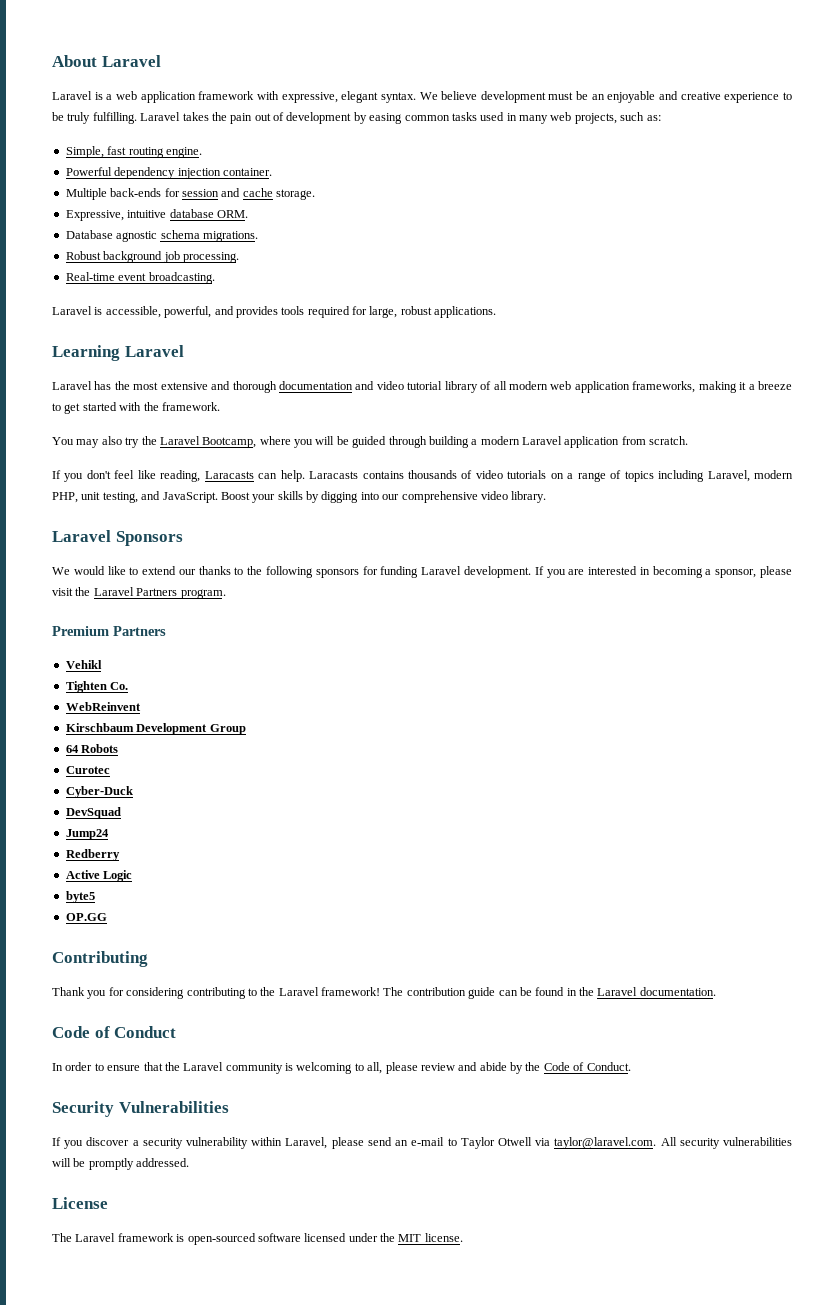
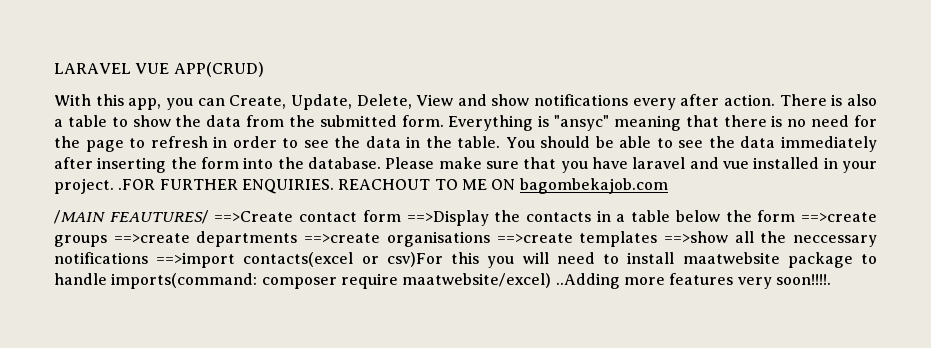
[52,55,161,67] [52,91,792,103] [52,112,661,124] [65,146,202,158] [65,167,272,179] [65,188,315,200] [65,209,248,221] [65,230,258,242] [65,251,239,263] [65,272,215,284] [52,306,497,318] [52,345,184,361] [52,381,793,393] [52,402,220,414] [52,436,689,448] [52,470,794,482] [52,491,547,503] [52,530,183,546] [52,566,792,578] [52,587,226,599] [52,626,166,636] [65,660,102,669] [65,681,129,693] [65,702,141,711] [65,723,246,735] [65,744,119,753] [65,766,110,774] [65,786,133,798] [65,807,121,819] [65,829,109,840] [65,849,120,861] [65,870,133,882] [65,891,95,903] [65,913,107,921] [52,951,148,967] [52,987,716,999] [52,1026,177,1038] [52,1062,631,1074] [52,1101,229,1117] [52,1137,793,1149] [52,1158,190,1170] [52,1197,108,1209] [52,1233,463,1245] About Laravel // Laravel is a web application framework with expressive, elegant syntax. We believe development must be an enjoyable and creative experience to be truly fulfilling. Laravel takes the pain out of development by easing common tasks used in many web projects, such as: // Simple, fast routing engine. // Powerful dependency injection container. // Multiple back-ends for session and cache storage. // Expressive, intuitive database ORM. // Database agnostic schema migrations. // Robust background job processing. // Real-time event broadcasting. // Laravel is accessible, powerful, and provides tools required for large, robust applications. // Learning Laravel // Laravel has the most extensive and thorough documentation and video tutorial library of all modern web application frameworks, making it a breeze to get started with the framework. // You may also try the Laravel Bootcamp, where you will be guided through building a modern Laravel application from scratch. // If you don't feel like reading, Laracasts can help. Laracasts contains thousands of video tutorials on a range of topics including Laravel, modern PHP, unit testing, and JavaScript. Boost your skills by digging into our comprehensive video library. // Laravel Sponsors // We would like to extend our thanks to the following sponsors for funding Laravel development. If you are interested in becoming a sponsor, please visit the Laravel Partners program. // Premium Partners // Vehikl // Tighten Co. // WebReinvent // Kirschbaum Development Group // 64 Robots // Curotec // Cyber-Duck // DevSquad // Jump24 // Redberry // Active Logic // byte5 // OP.GG // Contributing // Thank you for considering contributing to the Laravel framework! The contribution guide can be found in the Laravel documentation. // Code of Conduct // In order to ensure that the Laravel community is welcoming to all, please review and abide by the Code of Conduct. // Security Vulnerabilities // If you discover a security vulnerability within Laravel, please send an e-mail to Taylor Otwell via taylor@laravel.com. All security vulnerabilities will be promptly addressed. // License // The Laravel framework is open-sourced software licensed under the MIT license. -> [54,62,264,77] [54,94,877,110] [54,115,878,131] [54,136,877,152] [54,157,878,173] [54,178,668,194] [54,210,877,226] [54,231,878,247] [54,252,878,268] [54,273,831,289] LARAVEL VUE APP(CRUD) // With this app, you can Create, Update, Delete, View and show notifications every after action. There is also a table to show the data from the submitted form. Everything is "ansyc" meaning that there is no need for the page to refresh in order to see the data in the table. You should be able to see the data immediately after inserting the form into the database. Please make sure that you have laravel and vue installed in your project. .FOR FURTHER ENQUIRIES. REACHOUT TO ME ON bagombekajob.com // /MAIN FEAUTURES/ ==>Create contact form ==>Display the contacts in a table below the form ==>create groups ==>create departments ==>create organisations ==>create templates ==>show all the neccessary notifications ==>import contacts(excel or csv)For this you will need to install maatwebsite package to handle imports(command: composer require maatwebsite/excel) ..Adding more features very soon!!!!.

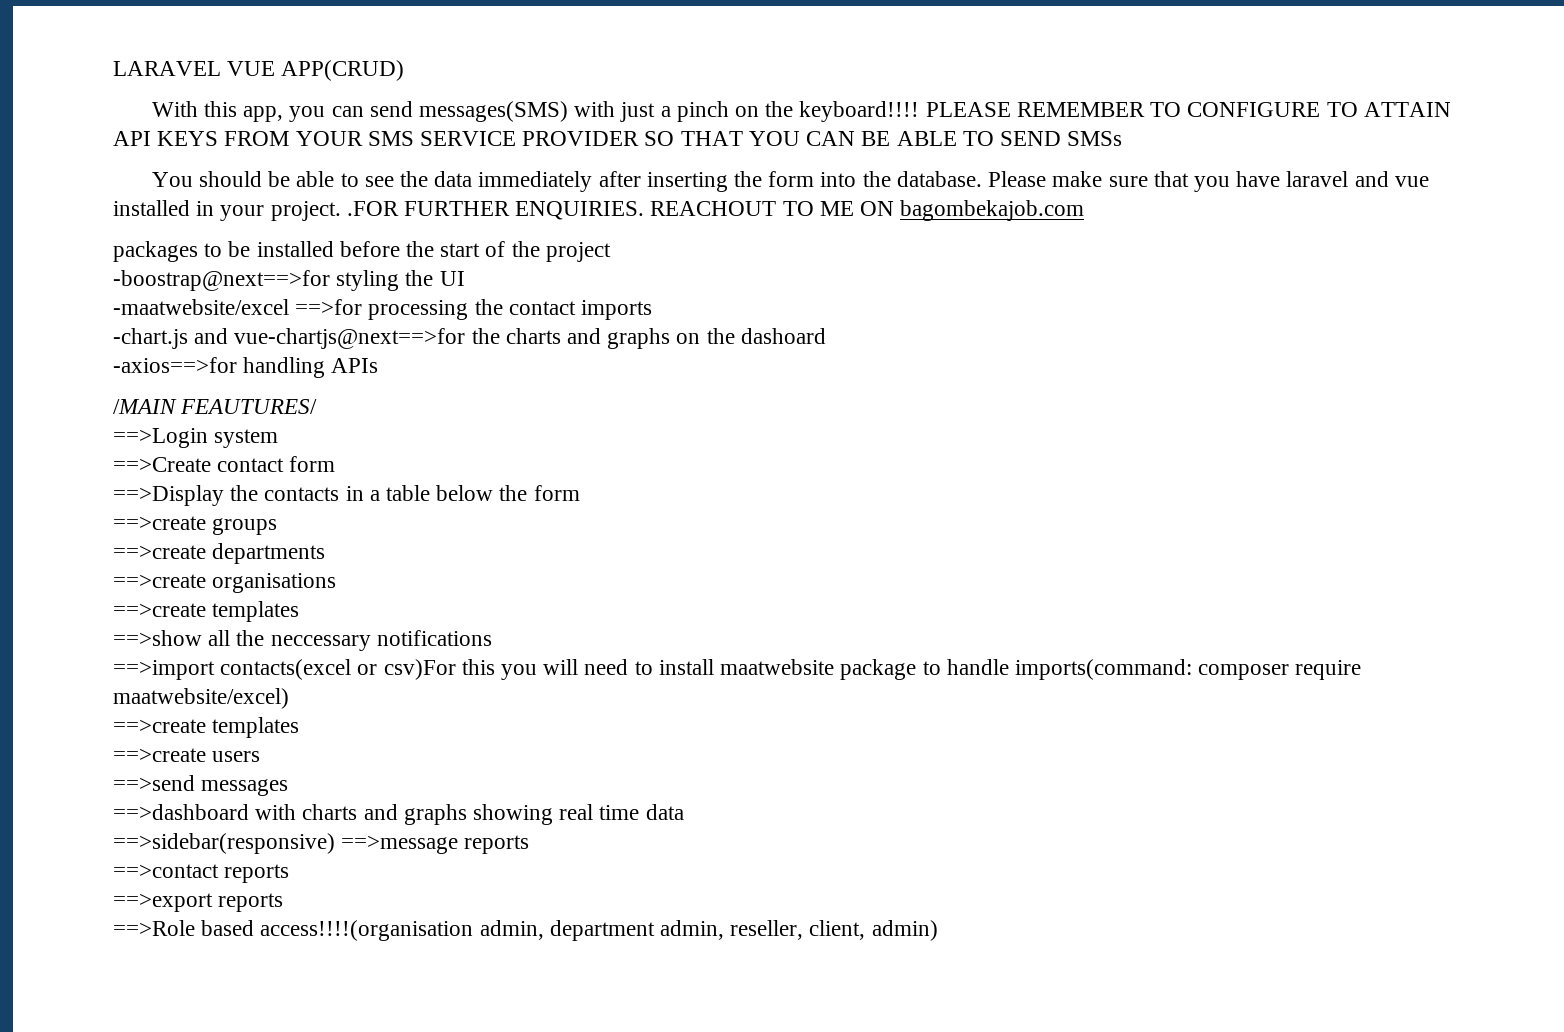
[229,94,877,110] [54,115,878,131] [54,136,501,152] Create, Update, Delete, View and show notifications every after action. There is also a table to show the data from the submitted form. Everything is "ansyc" meaning that there is no need for the page to refresh in order to see the data in the table. -> [369,101,1451,122] [113,131,1123,146] send messages(SMS) with just a pinch on the keyboard!!!! PLEASE REMEMBER TO CONFIGURE TO ATTAIN API KEYS FROM YOUR SMS SERVICE PROVIDER SO THAT YOU CAN BE ABLE TO SEND SMSs //
(668, 186) none -> [113,241,611,262] [113,270,465,291] [113,299,653,320] [113,328,826,349] [113,357,379,378] // packages to be installed before the start of the project // -boostrap@next==>for styling the UI // -maatwebsite/excel ==>for processing the contact imports // -chart.js and vue-chartjs@next==>for the charts and graphs on the dashoard // -axios==>for handling APIs
(209, 217) none -> [113,428,279,448] // ==>Login system //
(401, 216) none -> (336, 464) //
(796, 216) none -> (580, 493) //
(107, 241) none -> (278, 526) //
(298, 239) none -> (326, 553) //
[496,231,658,247] ==>create templates -> [113,601,300,622] // ==>create templates //
(148, 258) none -> (492, 638) //
[555,273,831,289] ..Adding more features very soon!!!!. -> [113,717,300,738] [113,748,261,762] [113,775,289,796] [113,804,684,825] [113,833,530,854] [113,864,290,883] [113,893,284,912] [113,920,938,941] // ==>create templates // ==>create users // ==>send messages // ==>dashboard with charts and graphs showing real time data // ==>sidebar(responsive) ==>message reports // ==>contact reports // ==>export reports // ==>Role based access!!!!(organisation admin, department admin, reseller, client, admin)

